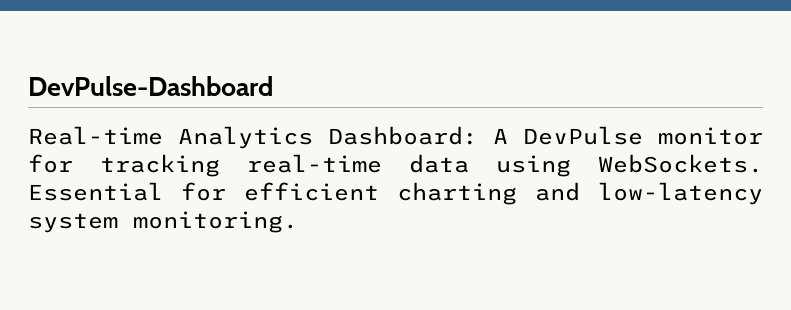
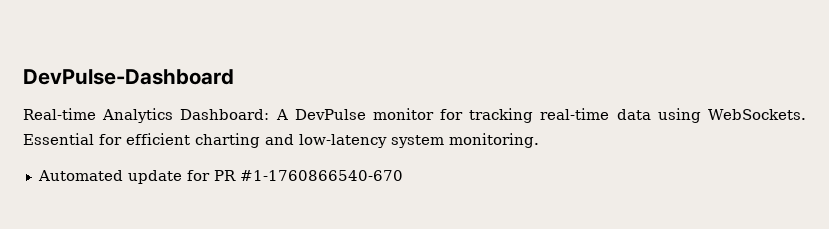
(298, 222) none -> [37,170,403,184] // Automated update for PR #1-1760866540-670

